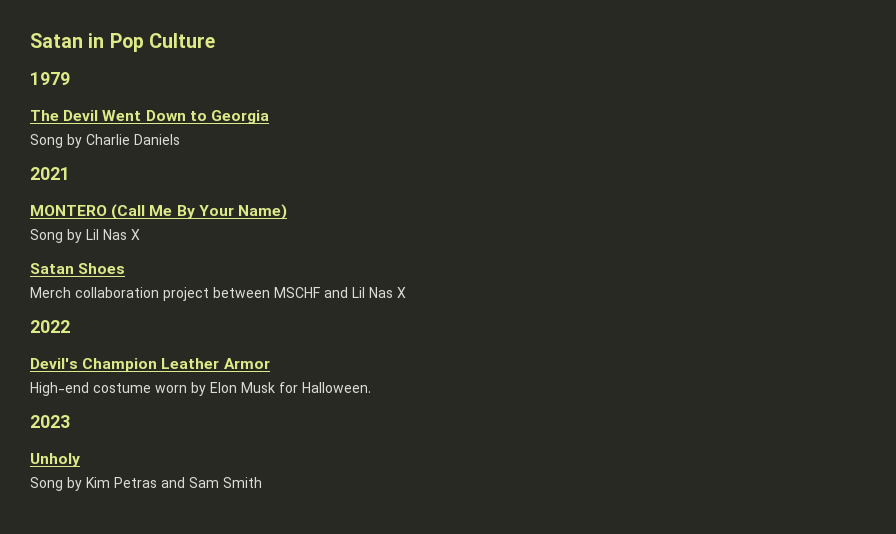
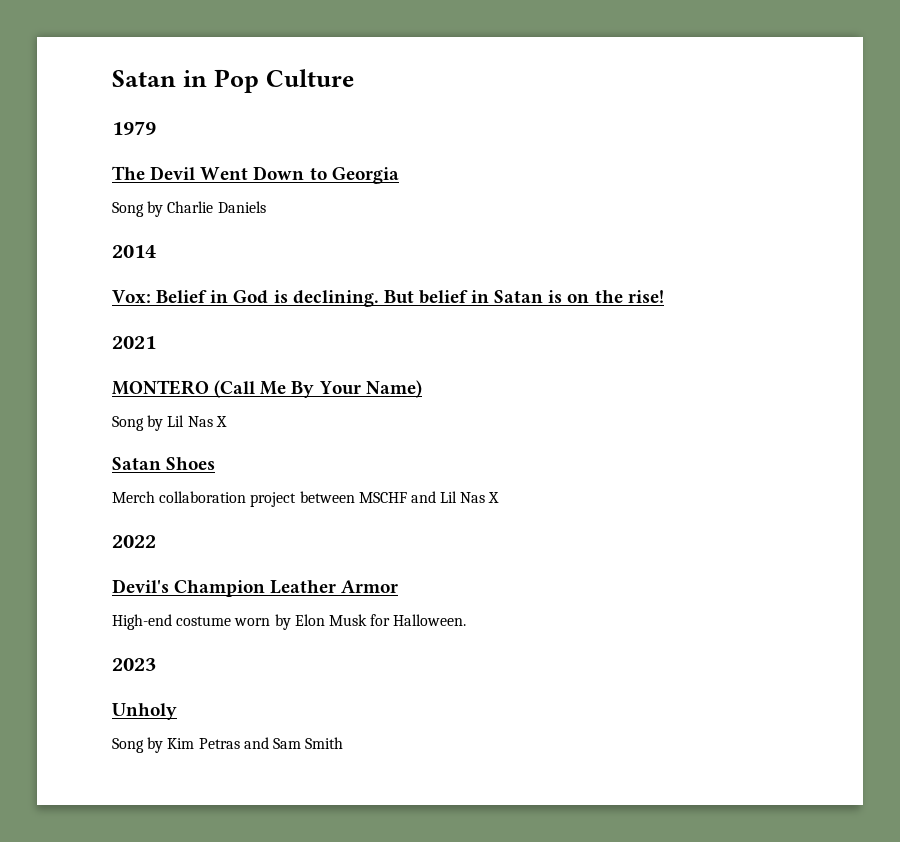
(180, 139) none -> [112,245,156,258] [112,290,664,307] // 2014 // Vox: Belief in God is declining. But belief in Satan is on the rise!

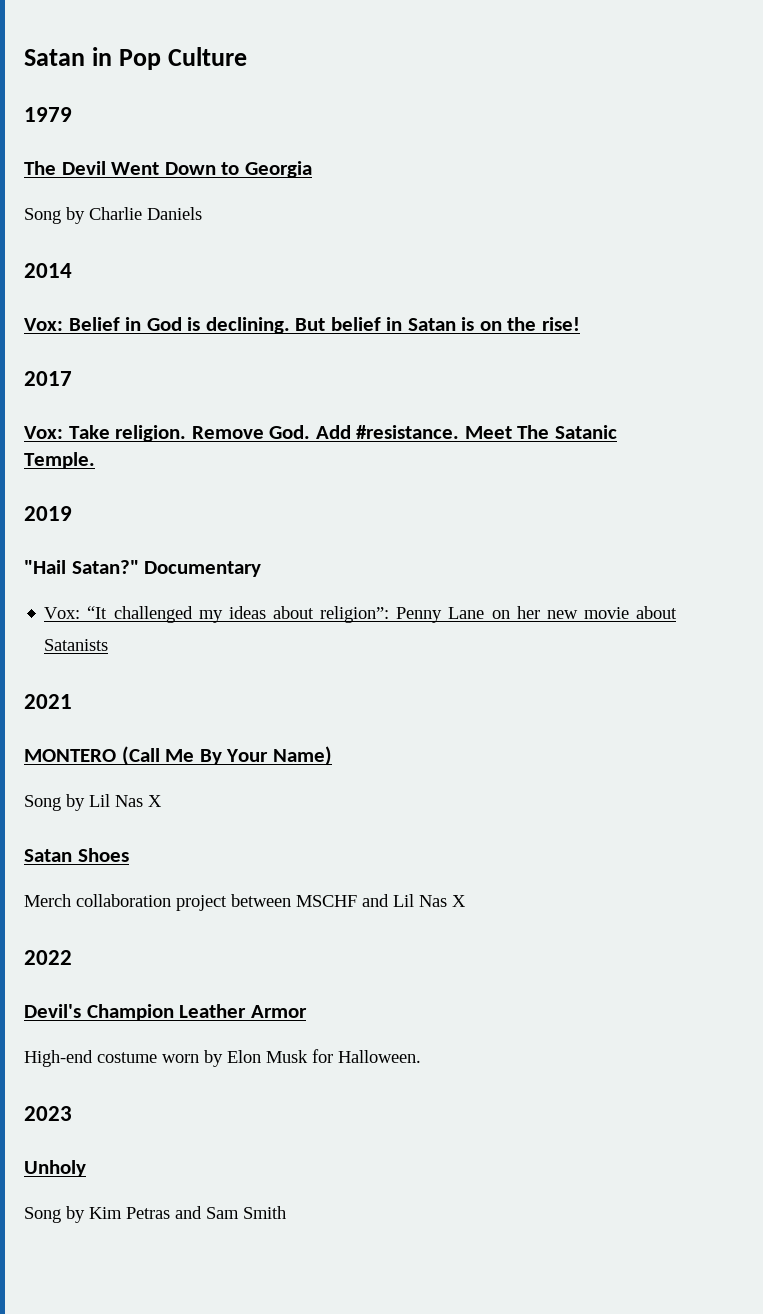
(664, 296) none -> [24,371,72,386] [24,425,617,442] [24,452,95,469] [24,506,72,521] [24,560,262,577] [44,606,677,623] [44,639,109,651] // 2017 // Vox: Take religion. Remove God. Add #resistance. Meet The Satanic Temple. // 2019 // "Hail Satan?" Documentary // Vox: “It challenged my ideas about religion”: Penny Lane on her new movie about Satanists

